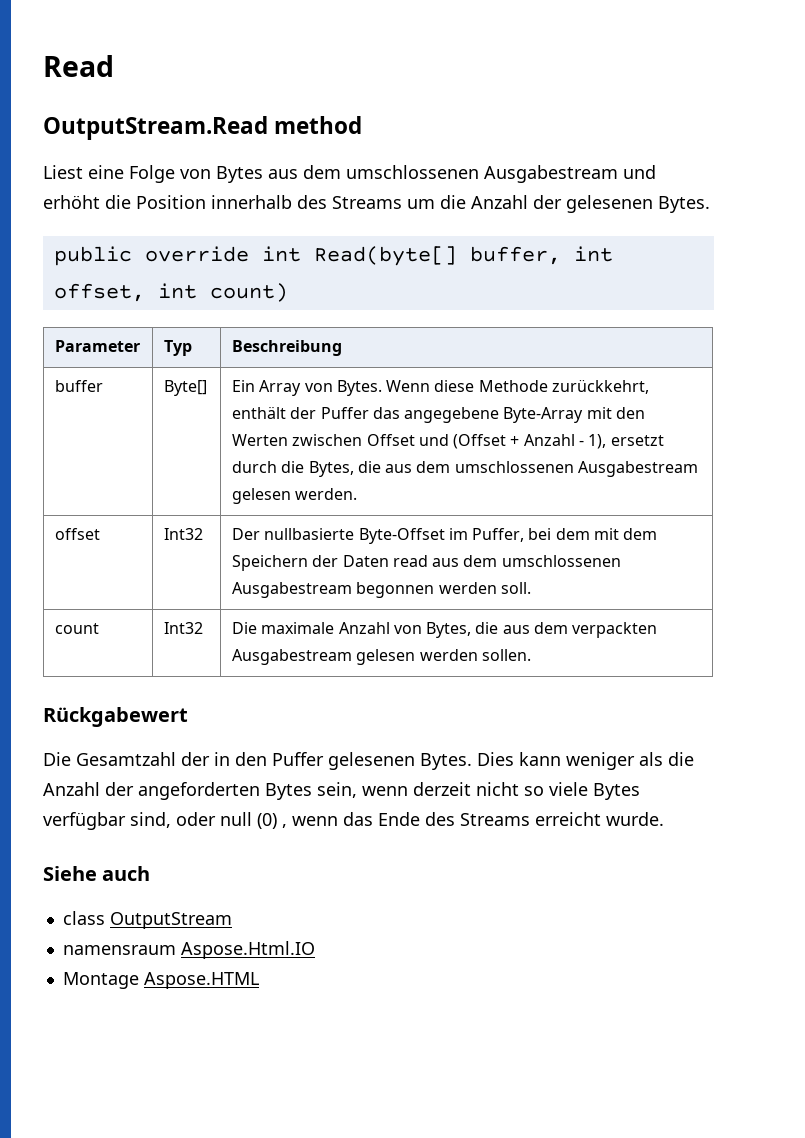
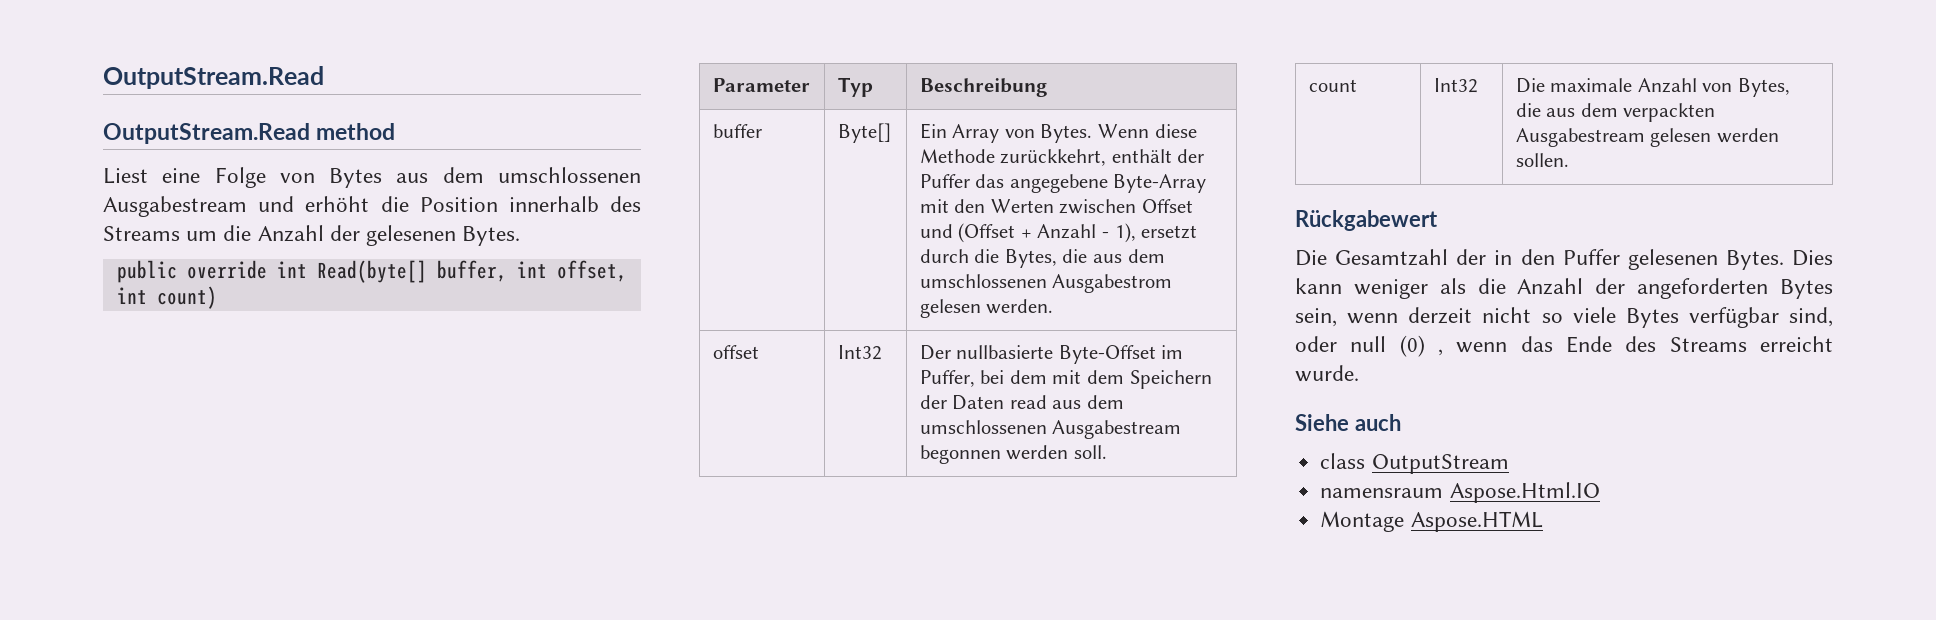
[43,55,114,77] Read -> [103,66,324,89] OutputStream.Read
[578,461,699,477] Ausgabestream -> [1052,274,1173,293] Ausgabestrom

